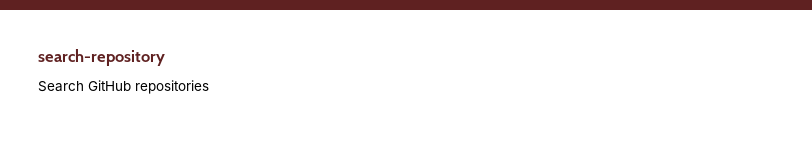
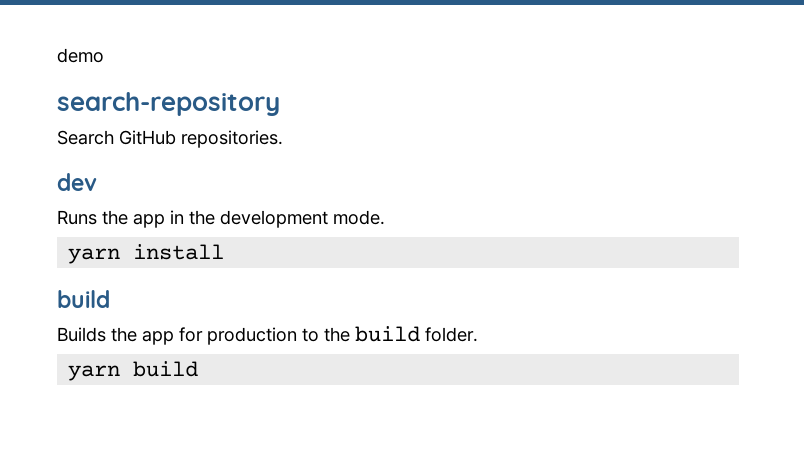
(38, 57) none -> [57,48,104,63] demo //
[135,80,209,94] repositories -> [181,130,283,148] [57,173,97,191] [57,210,385,228] [68,244,225,264] [57,290,110,308] [57,326,478,345] [68,361,199,381] repositories. // dev // Runs the app in the development mode. // yarn install // build // Builds the app for production to the build folder. // yarn build

